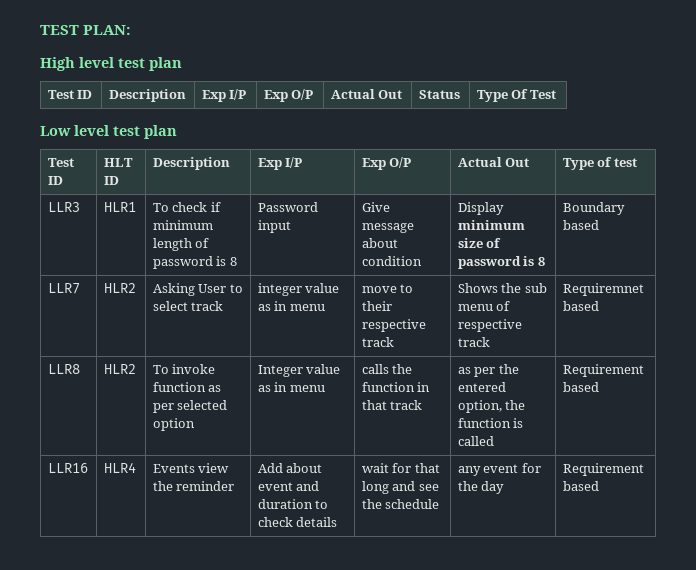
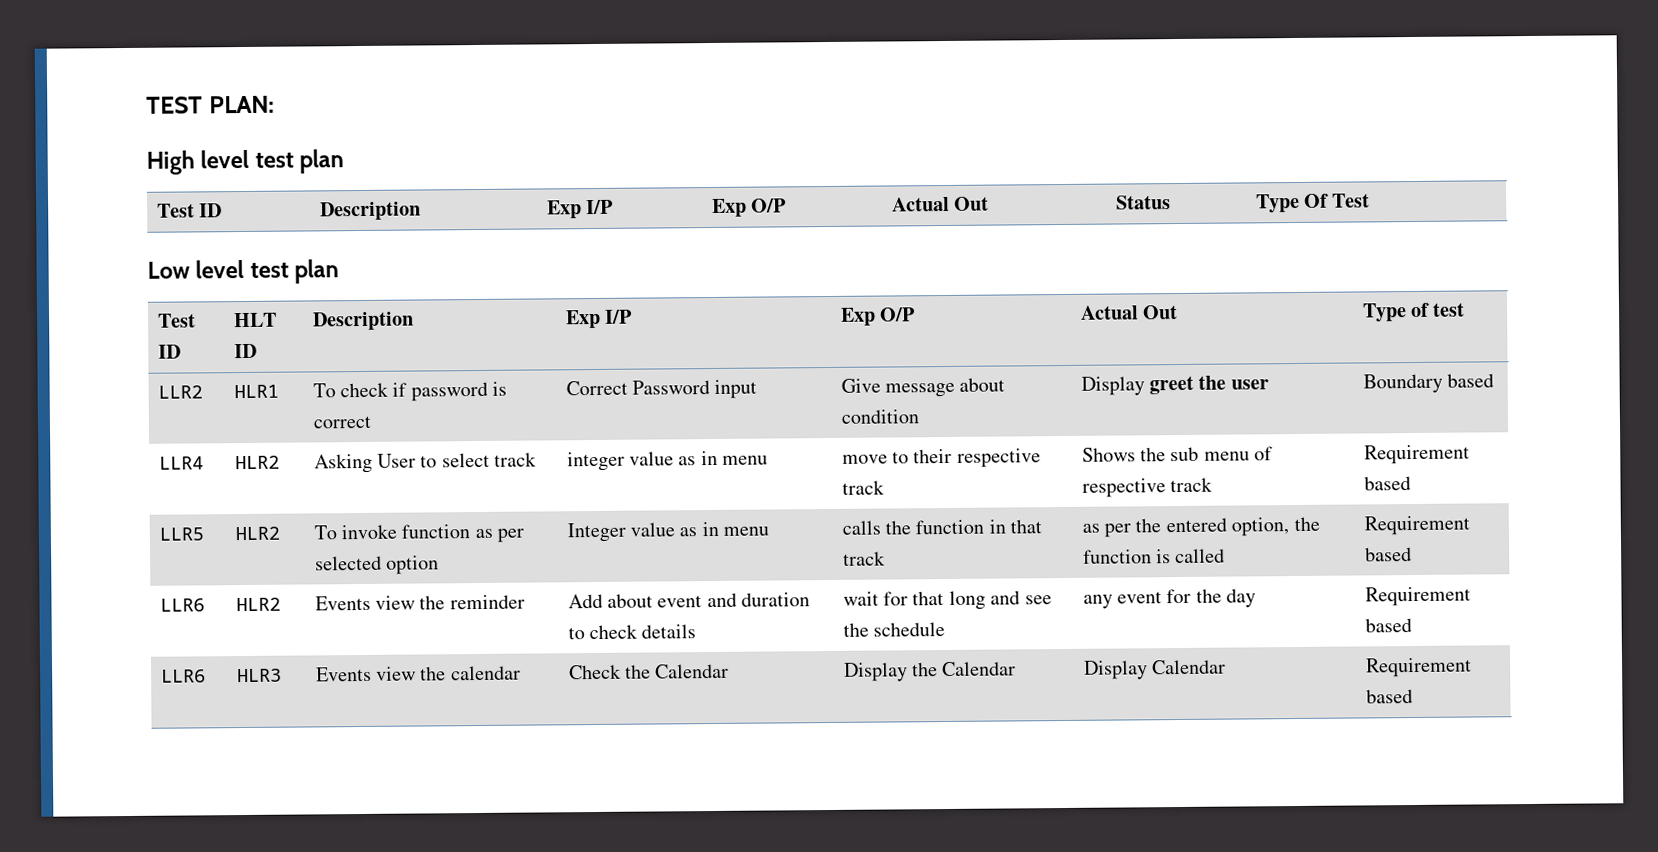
[47,202,80,212] LLR3 -> [157,385,203,399] LLR2
[152,220,213,230] [152,238,210,251] [152,256,237,269] minimum length of password is 8 | -> [410,381,508,402] [312,415,371,429] [565,380,628,396] password is correct | Correct
[457,220,525,230] [457,238,502,248] [457,256,545,269] minimum size of password is 8 -> [1148,375,1269,395] greet the user
[47,283,80,294] LLR7 -> [158,456,204,470] LLR4
[562,283,644,296] [562,301,599,311] [47,364,80,374] Requiremnet based // LLR8 -> [1363,444,1470,465] [1363,476,1411,491] [158,527,204,541] Requirement based // LLR5
[47,463,88,473] [103,462,136,473] LLR16 | HLR4 -> [159,598,205,612] [235,597,281,612] LLR6 | HLR2
(599, 486) none -> [160,669,206,683] [236,668,282,683] [315,665,521,682] [568,663,730,680] [843,661,1017,682] [1083,659,1226,680] [1365,657,1472,678] [1365,689,1413,704] // LLR6 | HLR3 | Events view the calendar | Check the Calendar | Display the Calendar | Display Calendar | Requirement based

